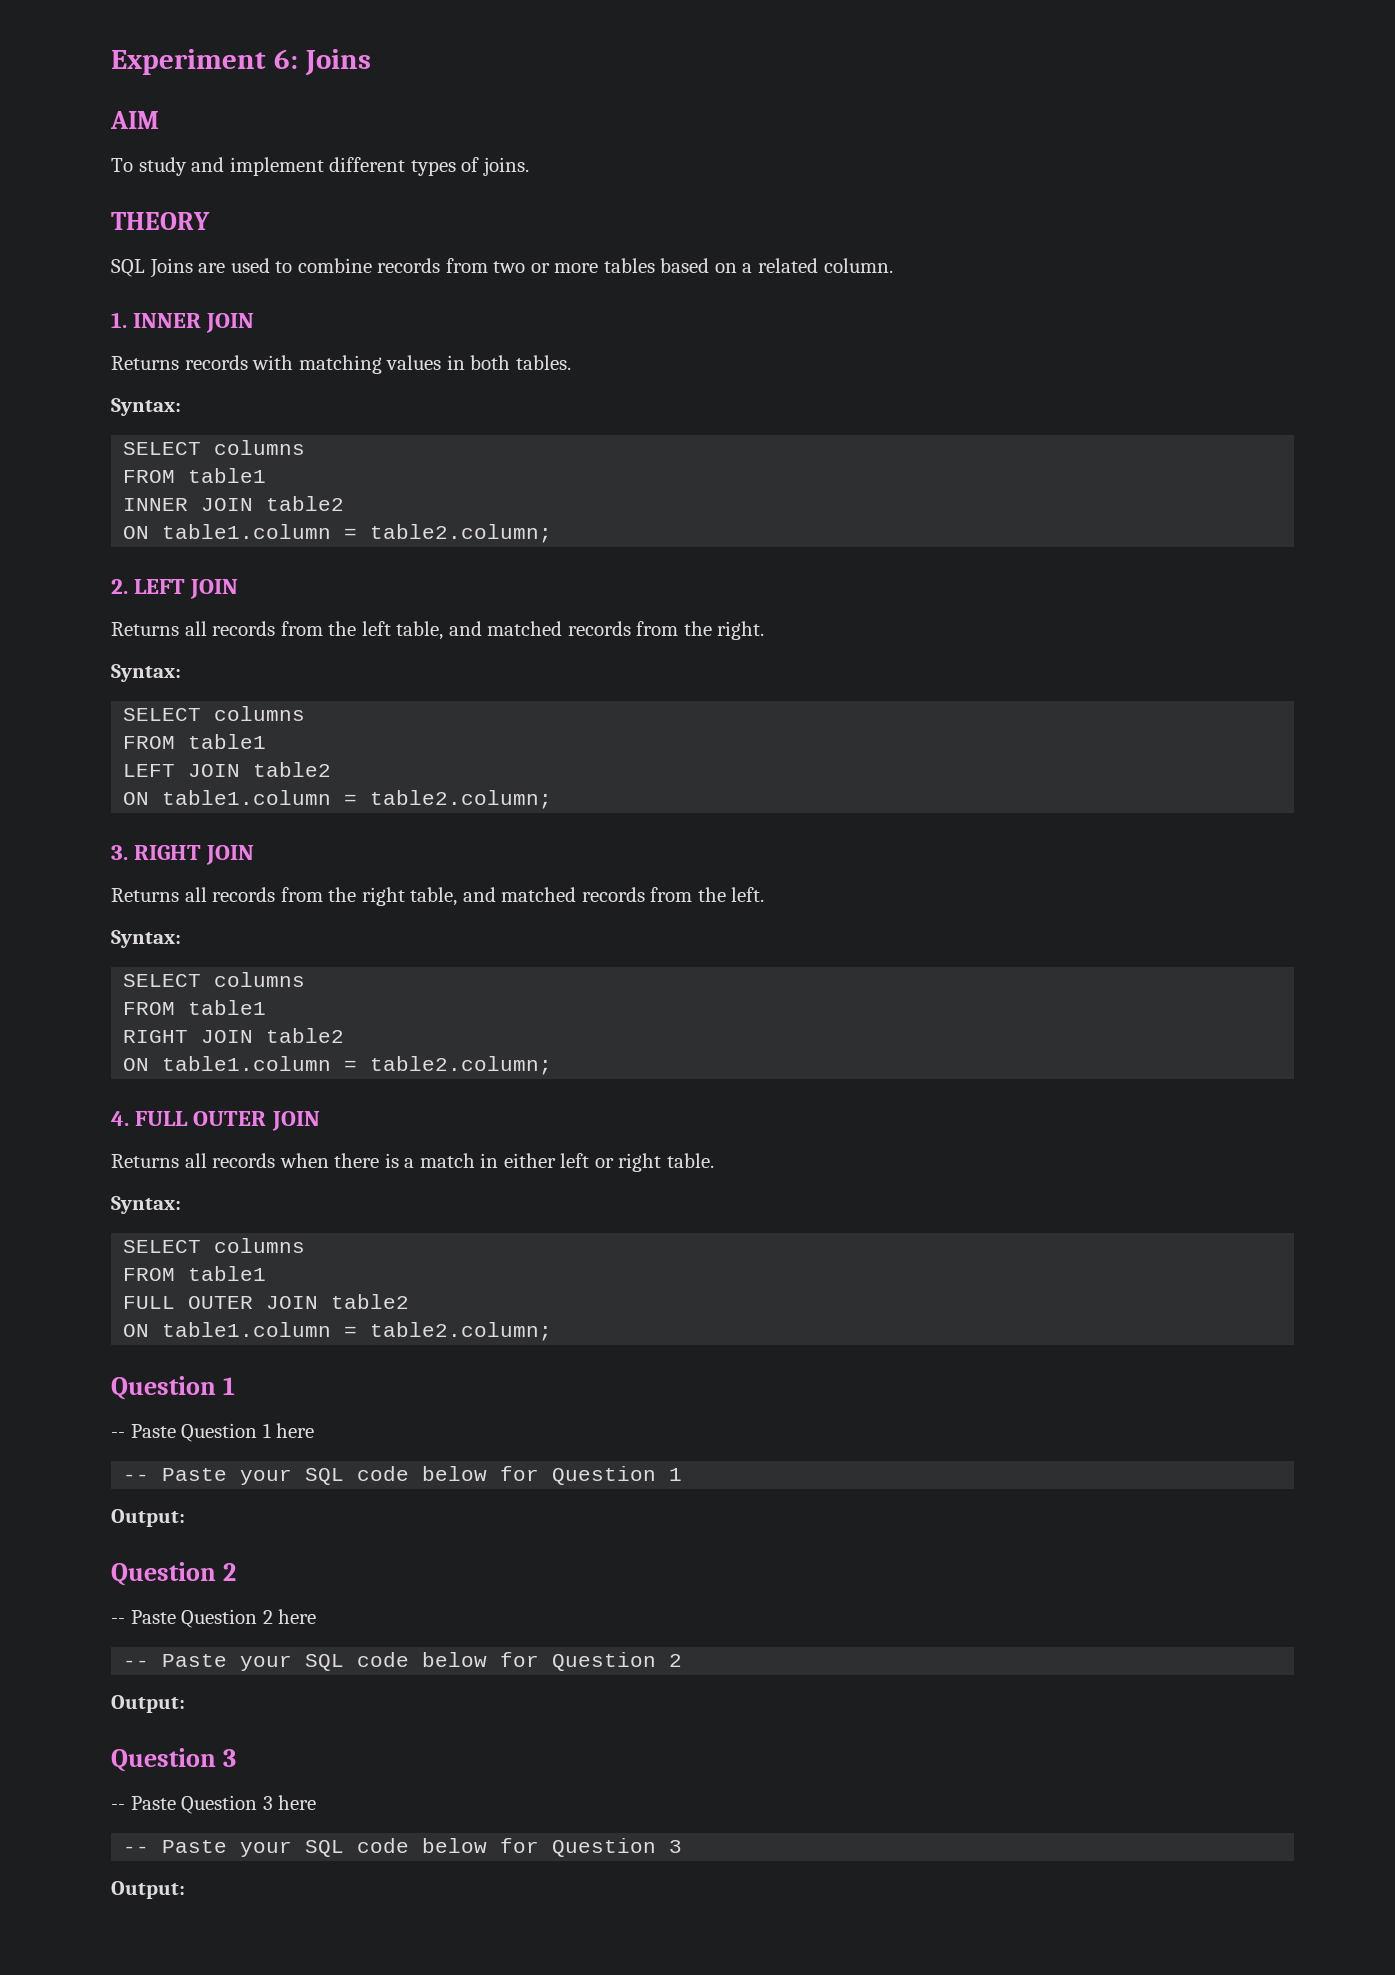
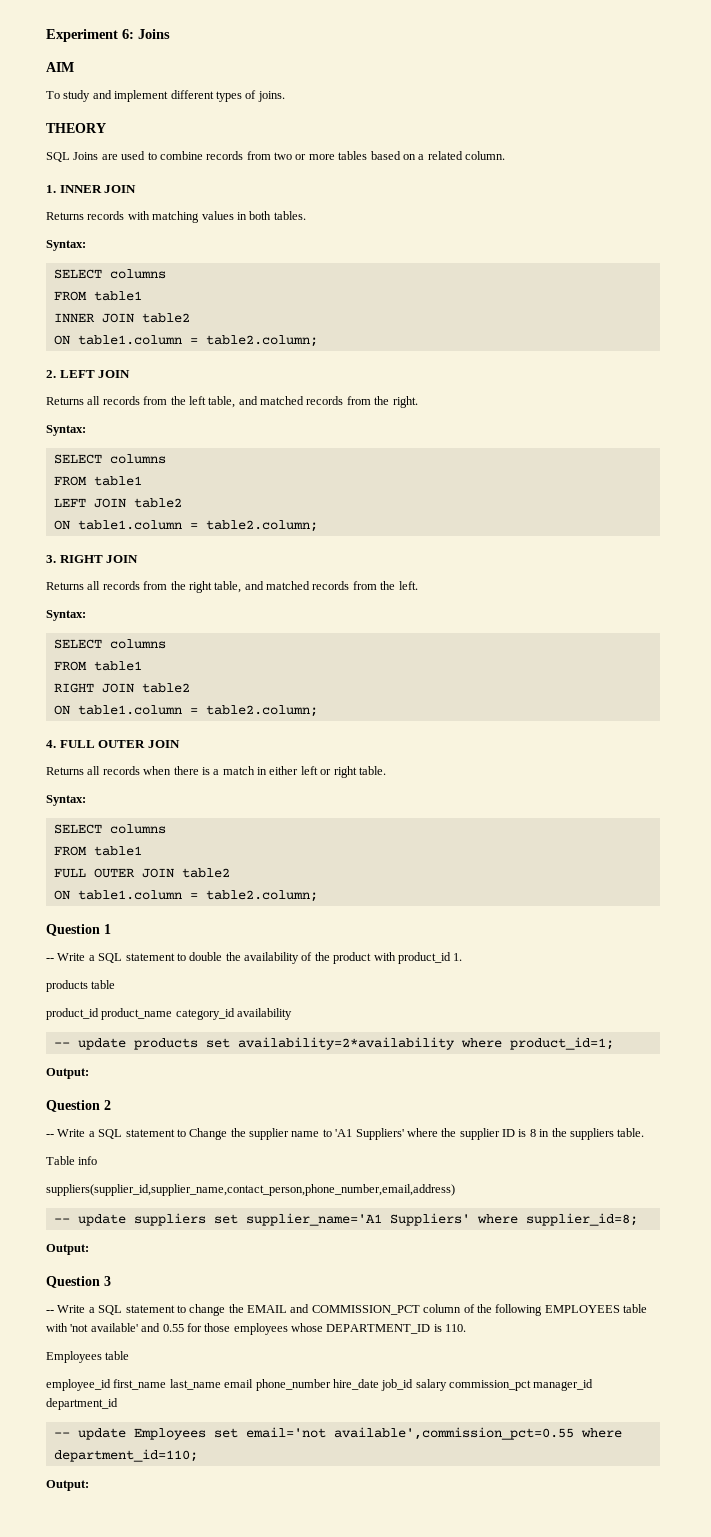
[130,1423,315,1442] [123,1466,683,1485] [111,1509,185,1527] [111,1562,236,1586] [111,1609,317,1628] [123,1652,683,1671] [111,1695,185,1713] [111,1748,236,1772] [111,1795,317,1814] [123,1838,683,1857] Paste Question 1 here // -- Paste your SQL code below for Question 1 // Output: // Question 2 // -- Paste Question 2 here // -- Paste your SQL code below for Question 2 // Output: // Question 3 // -- Paste Question 3 here // -- Paste your SQL code below for Question 3 -> [57,952,463,964] [46,980,116,992] [46,1008,293,1020] [53,1037,614,1050] [46,1068,89,1079] [46,1100,111,1112] [46,1128,645,1140] [46,1156,98,1165] [46,1184,455,1196] [53,1213,638,1226] [46,1244,89,1255] [46,1276,111,1288] [46,1304,647,1316] [46,1323,467,1335] [46,1351,130,1363] [46,1379,594,1391] [46,1398,118,1410] [53,1427,622,1440] [53,1449,198,1462] Write a SQL statement to double the availability of the product with product_id 1. // products table // product_id product_name category_id availability // -- update products set availability=2*availability where product_id=1; // Output: // Question 2 // -- Write a SQL statement to Change the supplier name to 'A1 Suppliers' where the supplier ID is 8 in the suppliers table. // Table info // suppliers(supplier_id,supplier_name,contact_person,phone_number,email,address) // -- update suppliers set supplier_name='A1 Suppliers' where supplier_id=8; // Output: // Question 3 // -- Write a SQL statement to change the EMAIL and COMMISSION_PCT column of the following EMPLOYEES table with 'not available' and 0.55 for those employees whose DEPARTMENT_ID is 110. // Employees table // employee_id first_name last_name email phone_number hire_date job_id salary commission_pct manager_id department_id // -- update Employees set email='not available',commission_pct=0.55 where department_id=110;

